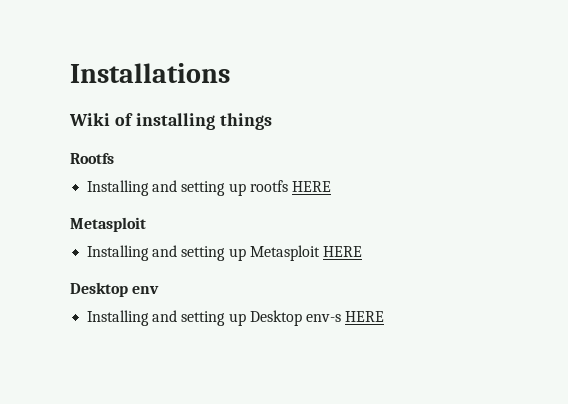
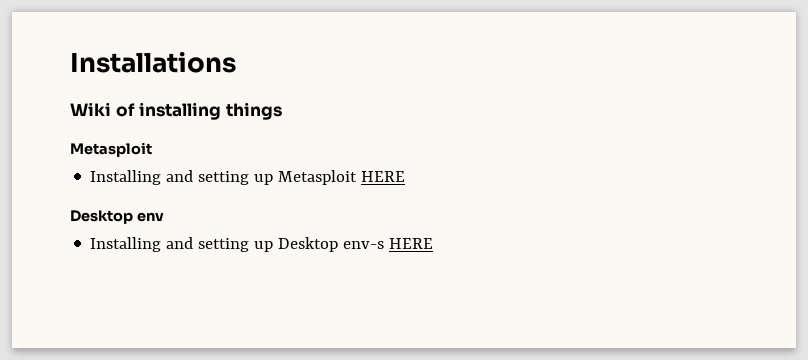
[70,153,114,164] [87,180,331,196] // Rootfs // Installing and setting up rootfs HERE -> (282, 111) none

